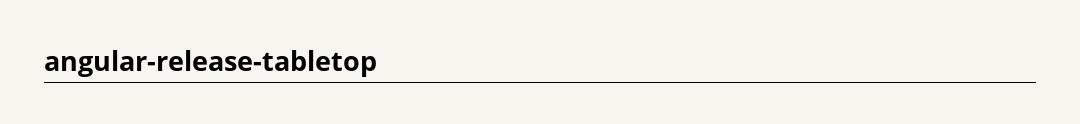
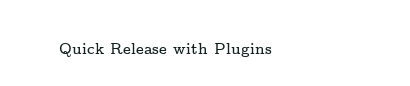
[44,50,377,77] angular-release-tabletop -> [59,43,272,57] Quick Release with Plugins

